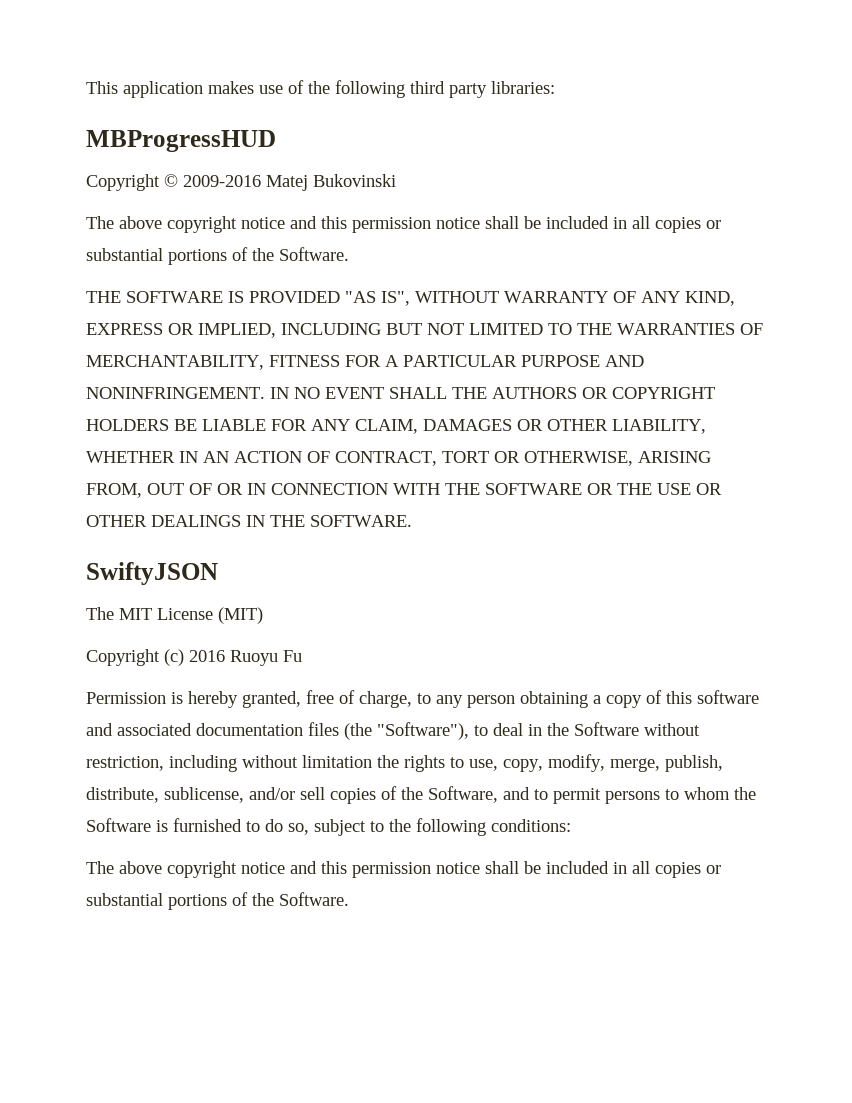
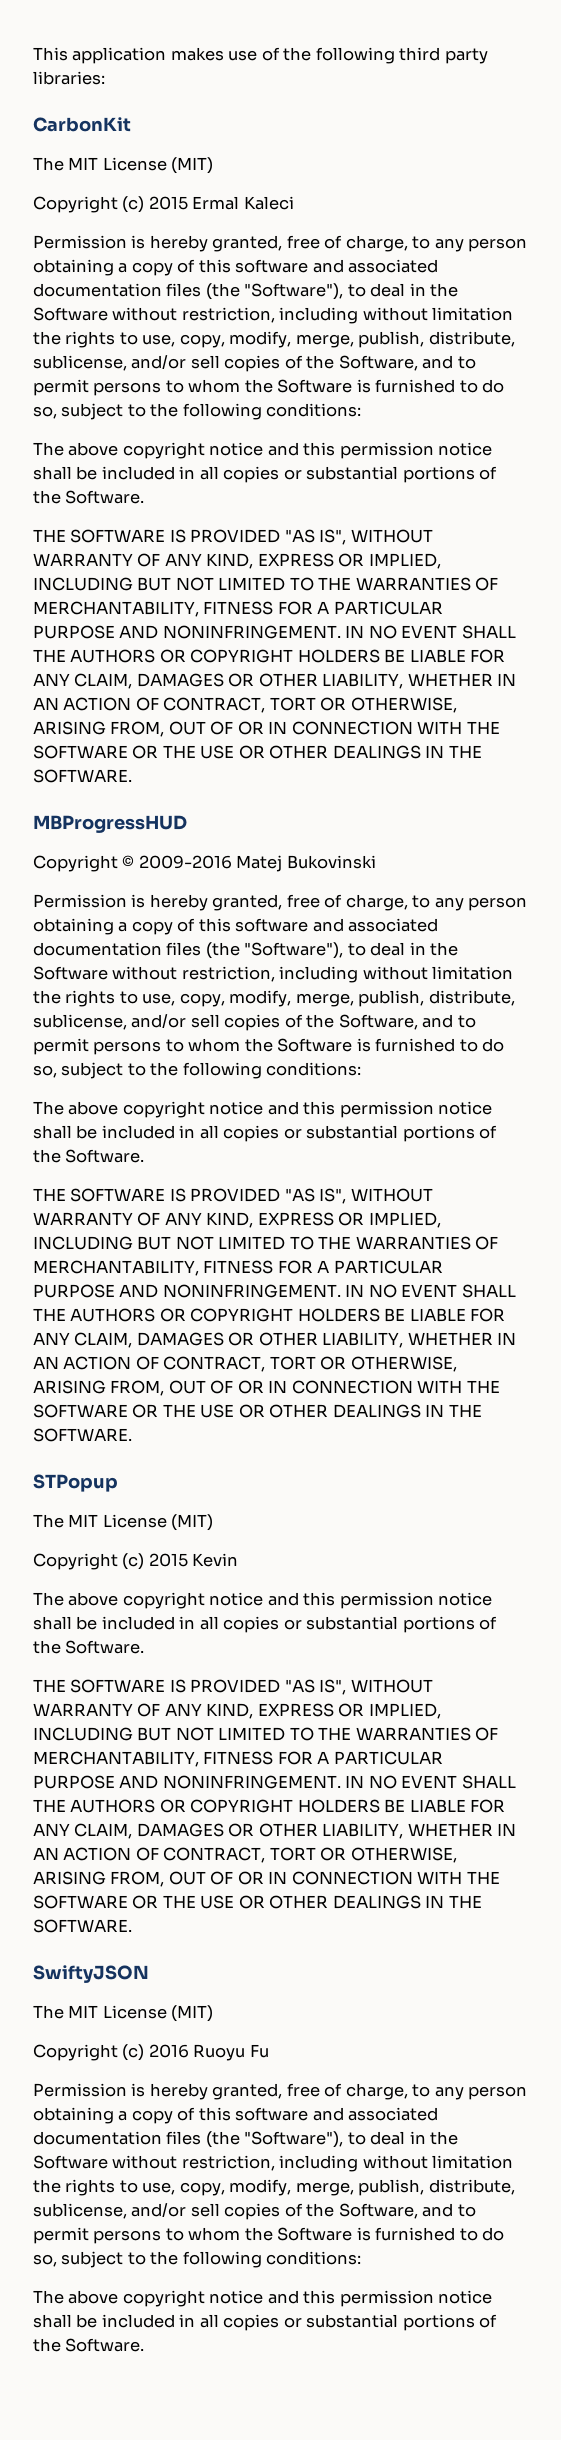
(555, 87) none -> [33,117,131,132] [33,157,214,174] [33,196,294,213] [33,235,528,252] [33,259,439,276] [33,283,459,300] [33,307,514,324] [33,331,515,348] [33,355,476,372] [33,379,505,396] [33,403,362,420] [33,442,493,459] [33,466,498,483] [33,490,145,504] [33,529,433,545] [33,553,441,569] [33,577,499,591] [33,601,443,617] [33,625,516,639] [33,649,506,663] [33,673,517,689] [33,697,457,713] [33,721,500,737] [33,745,482,759] [33,769,132,783] // CarbonKit // The MIT License (MIT) // Copyright (c) 2015 Ermal Kaleci // Permission is hereby granted, free of charge, to any person obtaining a copy of this software and associated documentation files (the "Software"), to deal in the Software without restriction, including without limitation the rights to use, copy, modify, merge, publish, distribute, sublicense, and/or sell copies of the Software, and to permit persons to whom the Software is furnished to do so, subject to the following conditions: // The above copyright notice and this permission notice shall be included in all copies or substantial portions of the Software. // THE SOFTWARE IS PROVIDED "AS IS", WITHOUT WARRANTY OF ANY KIND, EXPRESS OR IMPLIED, INCLUDING BUT NOT LIMITED TO THE WARRANTIES OF MERCHANTABILITY, FITNESS FOR A PARTICULAR PURPOSE AND NONINFRINGEMENT. IN NO EVENT SHALL THE AUTHORS OR COPYRIGHT HOLDERS BE LIABLE FOR ANY CLAIM, DAMAGES OR OTHER LIABILITY, WHETHER IN AN ACTION OF CONTRACT, TORT OR OTHERWISE, ARISING FROM, OUT OF OR IN CONNECTION WITH THE SOFTWARE OR THE USE OR OTHER DEALINGS IN THE SOFTWARE.
(396, 180) none -> [33,894,528,911] [33,918,439,935] [33,942,459,959] [33,966,514,983] [33,990,515,1007] [33,1014,476,1031] [33,1038,505,1055] [33,1062,362,1079] [33,1101,493,1118] [33,1125,498,1142] [33,1149,145,1163] [33,1188,433,1204] [33,1212,441,1228] [33,1236,499,1250] [33,1260,443,1276] [33,1284,516,1298] [33,1308,506,1322] [33,1332,517,1348] [33,1356,457,1372] [33,1380,500,1396] [33,1404,482,1418] [33,1428,132,1442] [33,1474,118,1492] [33,1514,214,1531] [33,1553,239,1570] // Permission is hereby granted, free of charge, to any person obtaining a copy of this software and associated documentation files (the "Software"), to deal in the Software without restriction, including without limitation the rights to use, copy, modify, merge, publish, distribute, sublicense, and/or sell copies of the Software, and to permit persons to whom the Software is furnished to do so, subject to the following conditions: // The above copyright notice and this permission notice shall be included in all copies or substantial portions of the Software. // THE SOFTWARE IS PROVIDED "AS IS", WITHOUT WARRANTY OF ANY KIND, EXPRESS OR IMPLIED, INCLUDING BUT NOT LIMITED TO THE WARRANTIES OF MERCHANTABILITY, FITNESS FOR A PARTICULAR PURPOSE AND NONINFRINGEMENT. IN NO EVENT SHALL THE AUTHORS OR COPYRIGHT HOLDERS BE LIABLE FOR ANY CLAIM, DAMAGES OR OTHER LIABILITY, WHETHER IN AN ACTION OF CONTRACT, TORT OR OTHERWISE, ARISING FROM, OUT OF OR IN CONNECTION WITH THE SOFTWARE OR THE USE OR OTHER DEALINGS IN THE SOFTWARE. // STPopup // The MIT License (MIT) // Copyright (c) 2015 Kevin

